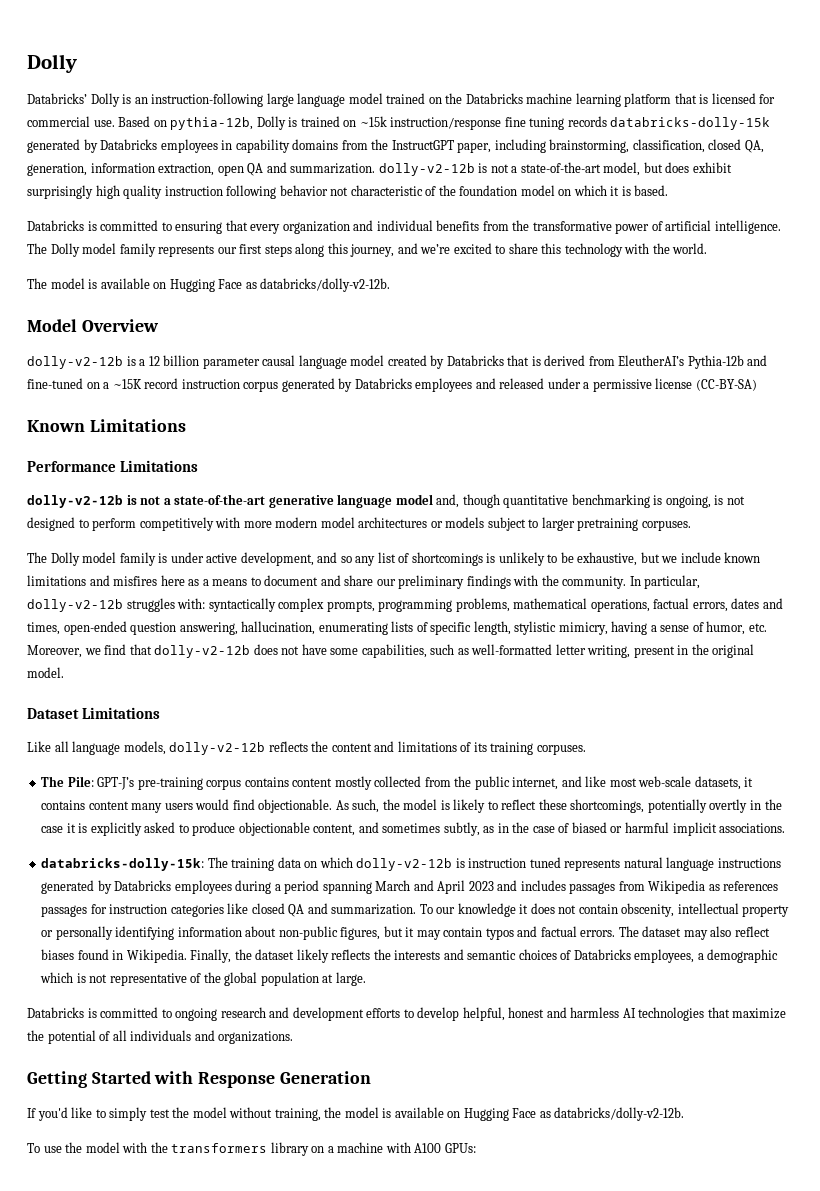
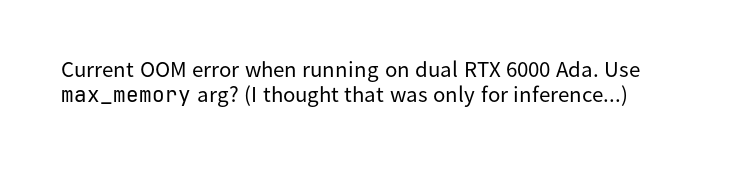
[27,54,77,73] [27,93,776,107] [27,116,771,130] [27,139,764,153] [27,162,732,176] [27,185,669,199] [27,220,781,234] [27,243,708,257] [27,278,391,292] [27,319,159,332] [27,355,768,369] [27,378,757,392] [27,419,186,432] [27,460,199,472] [27,494,745,508] [27,517,691,531] [27,552,761,566] [27,575,701,589] [27,598,783,612] [27,621,767,635] [27,644,755,658] [27,667,64,678] [27,707,161,719] [27,741,586,755] [41,776,754,790] [41,799,782,813] [41,822,786,836] [41,857,781,871] [41,880,779,894] [41,903,790,917] [41,926,770,940] [41,949,779,963] [40,972,366,986] [27,1007,787,1021] [27,1030,294,1044] [27,1071,371,1088] [27,1107,685,1121] [27,1142,476,1156] Dolly // Databricks’ Dolly is an instruction-following large language model trained on the Databricks machine learning platform that is licensed for commercial use. Based on pythia-12b, Dolly is trained on ~15k instruction/response fine tuning records databricks-dolly-15k generated by Databricks employees in capability domains from the InstructGPT paper, including brainstorming, classification, closed QA, generation, information extraction, open QA and summarization. dolly-v2-12b is not a state-of-the-art model, but does exhibit surprisingly high quality instruction following behavior not characteristic of the foundation model on which it is based. // Databricks is committed to ensuring that every organization and individual benefits from the transformative power of artificial intelligence. The Dolly model family represents our first steps along this journey, and we’re excited to share this technology with the world. // The model is available on Hugging Face as databricks/dolly-v2-12b. // Model Overview // dolly-v2-12b is a 12 billion parameter causal language model created by Databricks that is derived from EleutherAI’s Pythia-12b and fine-tuned on a ~15K record instruction corpus generated by Databricks employees and released under a permissive license (CC-BY-SA) // Known Limitations // Performance Limitations // dolly-v2-12b is not a state-of-the-art generative language model and, though quantitative benchmarking is ongoing, is not designed to perform competitively with more modern model architectures or models subject to larger pretraining corpuses. // The Dolly model family is under active development, and so any list of shortcomings is unlikely to be exhaustive, but we include known limitations and misfires here as a means to document and share our preliminary findings with the community. In particular, dolly-v2-12b struggles with: syntactically complex prompts, programming problems, mathematical operations, factual errors, dates and times, open-ended question answering, hallucination, enumerating lists of specific length, stylistic mimicry, having a sense of humor, etc. Moreover, we find that dolly-v2-12b does not have some capabilities, such as well-formatted letter writing, present in the original model. // Dataset Limitations // Like all language models, dolly-v2-12b reflects the content and limitations of its training corpuses. // The Pile: GPT-J’s pre-training corpus contains content mostly collected from the public internet, and like most web-scale datasets, it contains content many users would find objectionable. As such, the model is likely to reflect these shortcomings, potentially overtly in the case it is explicitly asked to produce objectionable content, and sometimes subtly, as in the case of biased or harmful implicit associations. // databricks-dolly-15k: The training data on which dolly-v2-12b is instruction tuned represents natural language instructions generated by Databricks employees during a period spanning March and April 2023 and includes passages from Wikipedia as references passages for instruction categories like closed QA and summarization. To our knowledge it does not contain obscenity, intellectual property or personally identifying information about non-public figures, but it may contain typos and factual errors. The dataset may also reflect biases found in Wikipedia. Finally, the dataset likely reflects the interests and semantic choices of Databricks employees, a demographic which is not representative of the global population at large. // Databricks is committed to ongoing research and development efforts to develop helpful, honest and harmless AI technologies that maximize the potential of all individuals and organizations. // Getting Started with Response Generation // If you'd like to simply test the model without training, the model is available on Hugging Face as databricks/dolly-v2-12b. // To use the model with the transformers library on a machine with A100 GPUs: -> [61,60,641,82] [61,85,629,107] Current OOM error when running on dual RTX 6000 Ada. Use max_memory arg? (I thought that was only for inference...)

